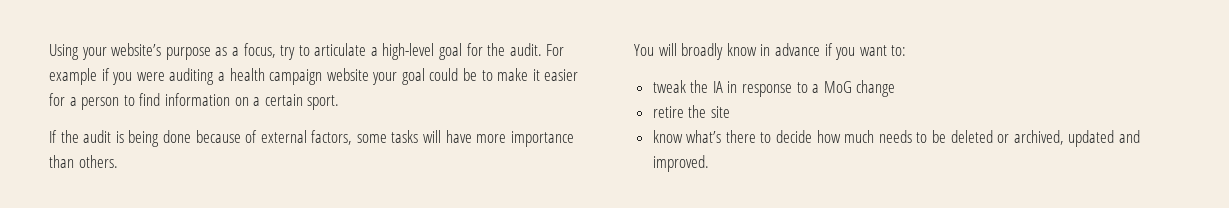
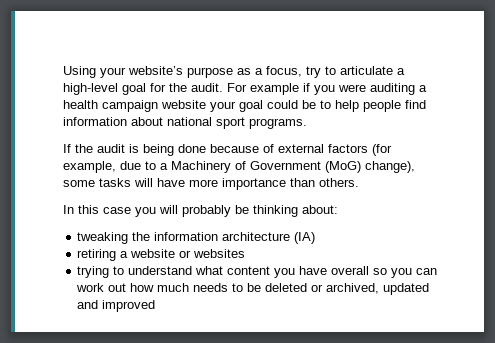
[497,68,579,81] [49,93,340,110] make it easier for a person to find information on a certain sport. -> [335,100,426,112] [63,117,307,129] help people find information about national sport programs.
[311,130,353,145] factors, -> [328,144,392,156] [63,161,415,173] factors (for example, due to a Machinery of Government (MoG) change),
[634,43,907,60] [652,80,896,97] [652,105,730,118] [652,130,813,143] You will broadly know in advance if you want to: // tweak the IA in response to a MoG change // retire the site // know what’s there to decide -> [63,205,338,217] [77,232,316,244] [77,249,246,261] [77,266,438,278] [76,283,127,292] In this case you will probably be thinking about: // tweaking the information architecture (IA) // retiring a website or websites // trying to understand what content you have overall so you can work out
[652,155,709,172] improved. -> [102,300,156,312] improved

